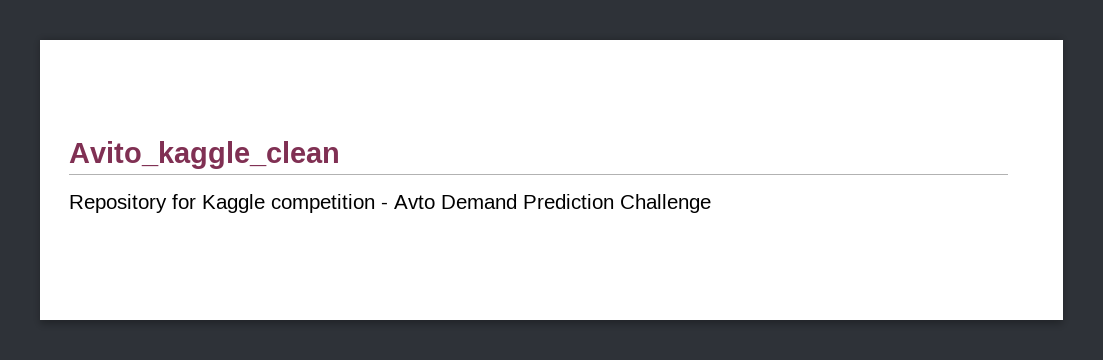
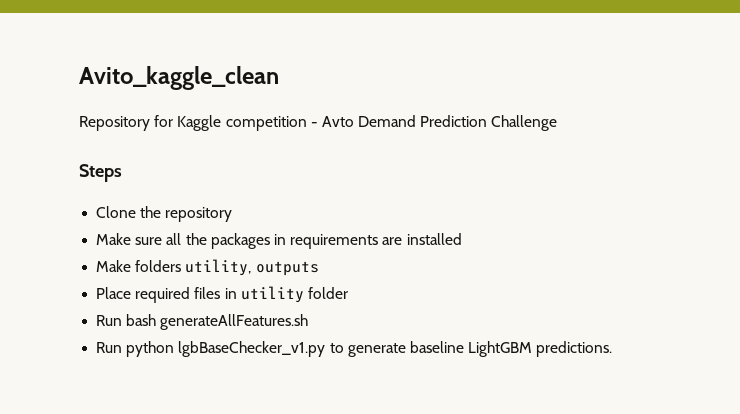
(711, 203) none -> [79,164,122,182] [96,206,233,222] [96,233,462,249] [96,259,319,276] [96,286,348,303] [96,314,309,330] [96,341,613,357] // Steps // Clone the repository // Make sure all the packages in requirements are installed // Make folders utility, outputs // Place required files in utility folder // Run bash generateAllFeatures.sh // Run python lgbBaseChecker_v1.py to generate baseline LightGBM predictions.

